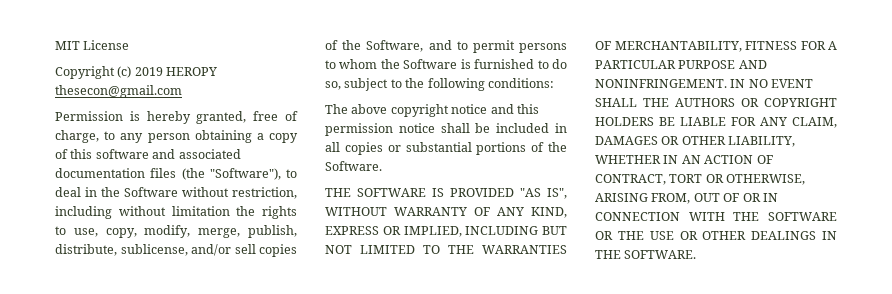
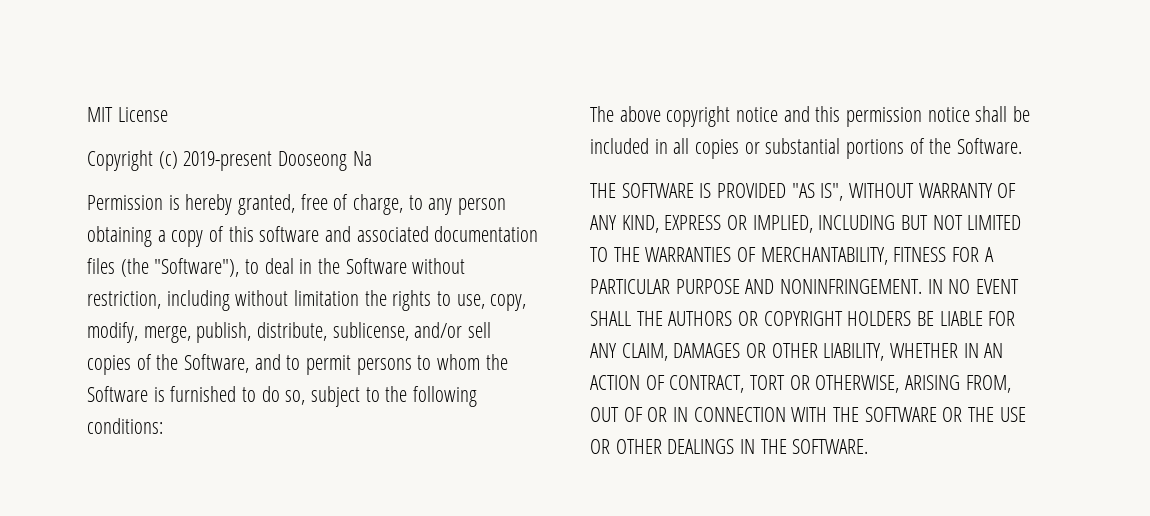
[134,67,218,76] [55,85,182,98] 2019 HEROPY thesecon@gmail.com -> [183,151,372,171] 2019-present Dooseong Na

